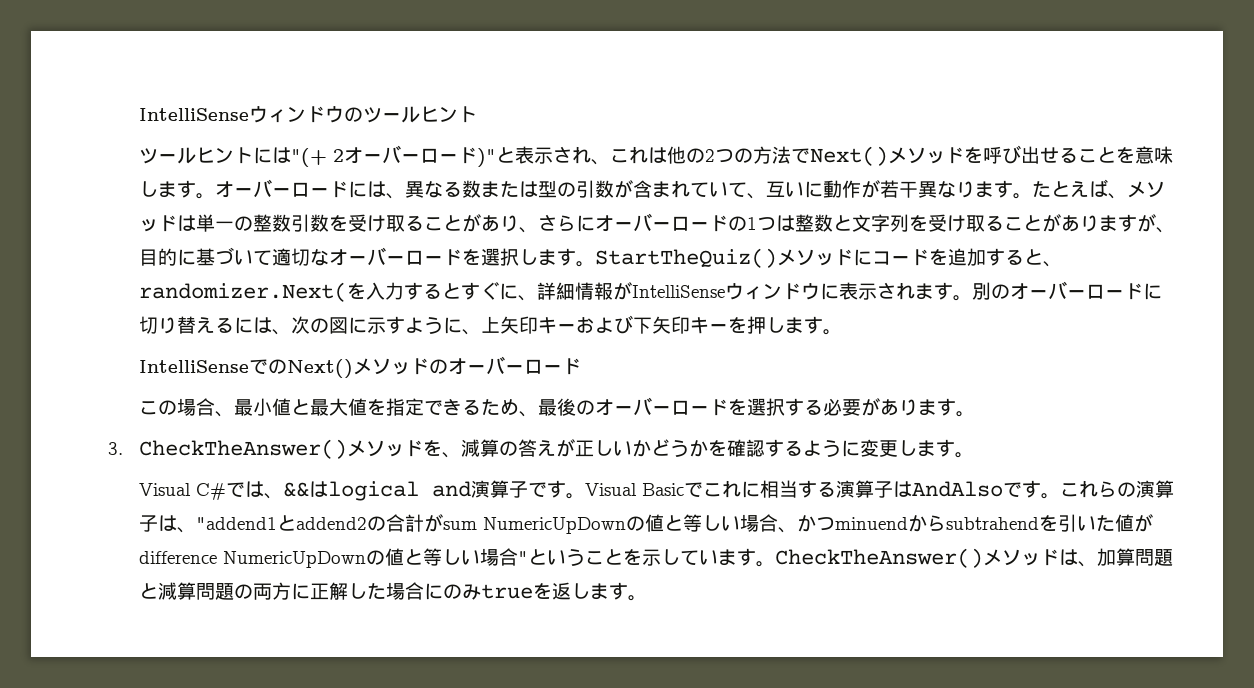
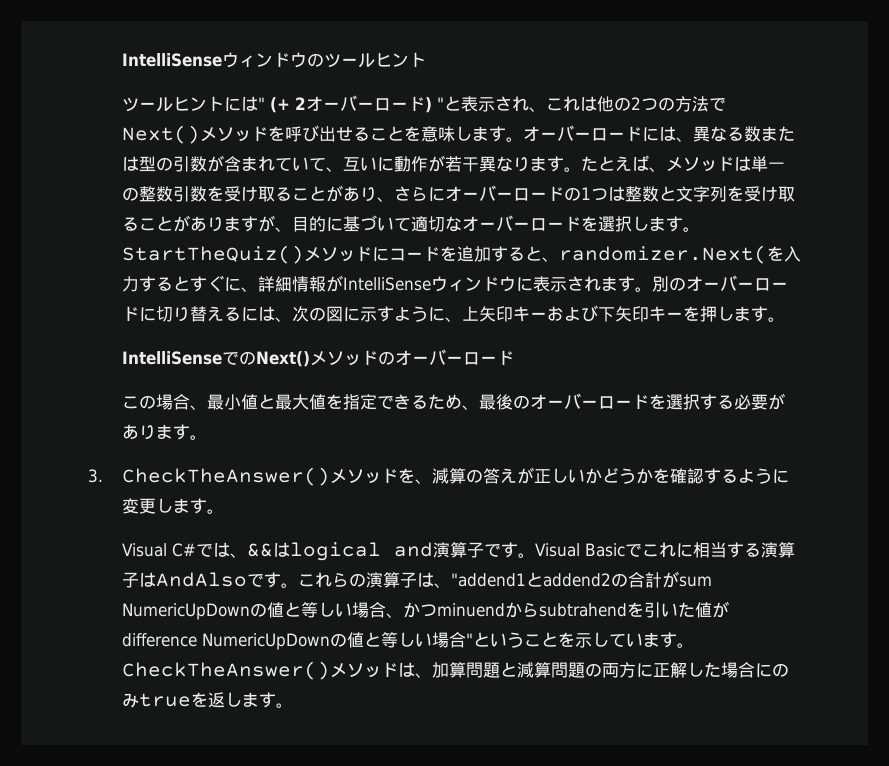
[290,148,327,167] "(+ -> [257,97,290,113] " (+
[476,148,496,168] )" -> [424,97,444,113] ) "

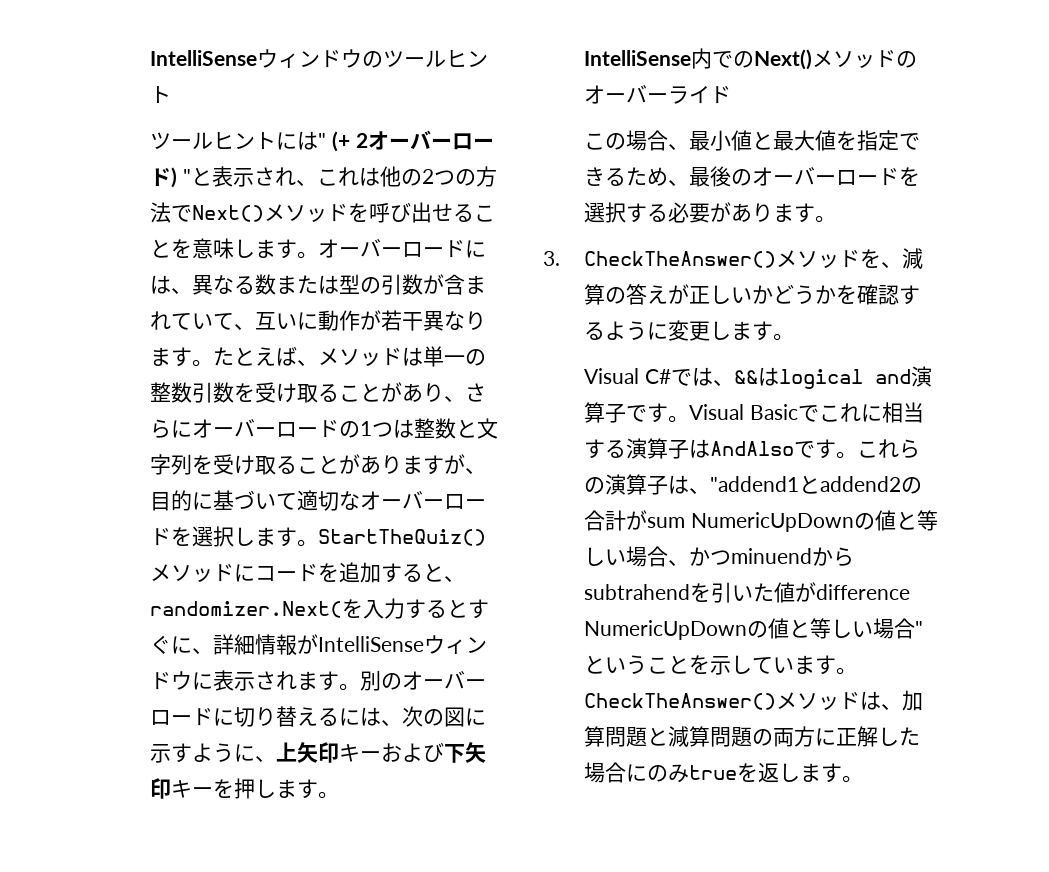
(222, 358) none -> [691,48,713,69] 内
[462,352,497,365] ロー -> [668,86,711,104] ライ

